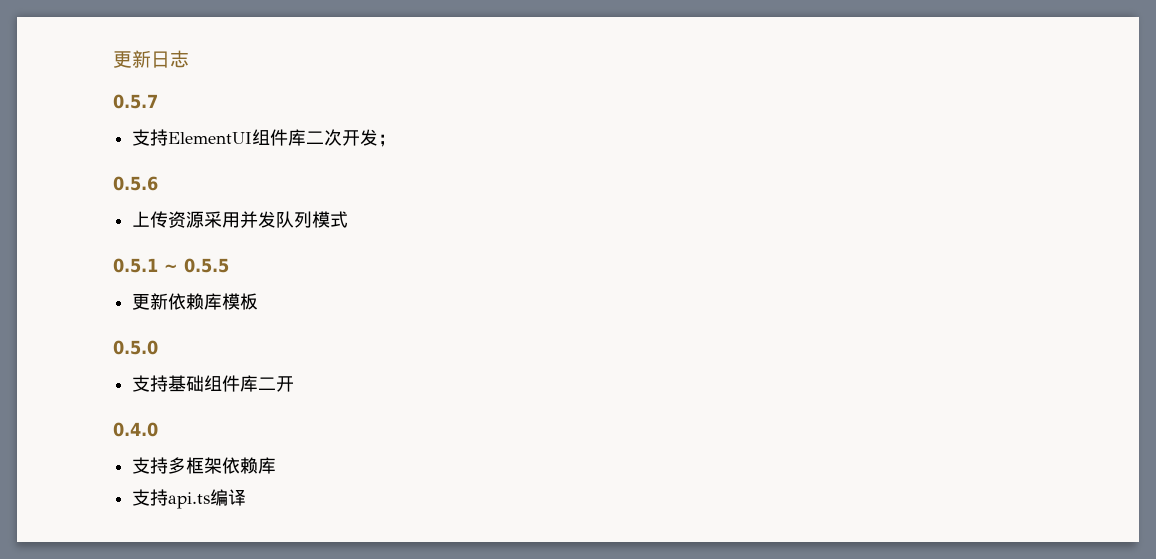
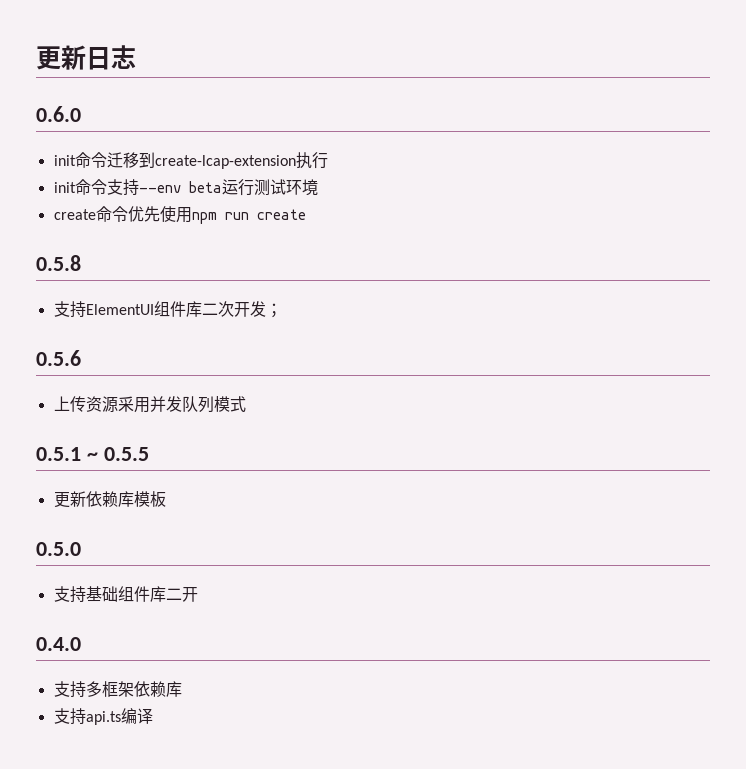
[113,94,158,109] 0.5.7 -> [36,106,81,122] [53,152,328,169] [53,179,318,196] [53,206,306,224] [36,255,81,271] 0.6.0 // init命令迁移到create-lcap-extension执行 // init命令支持--env beta运行测试环境 // create命令优先使用npm run create // 0.5.8

